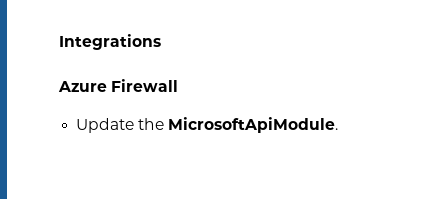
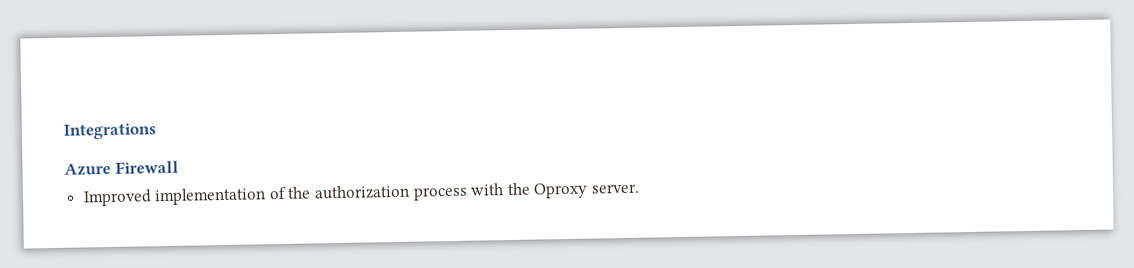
[76,117,339,133] Update the MicrosoftApiModule. -> [82,182,641,207] Improved implementation of the authorization process with the Oproxy server.

